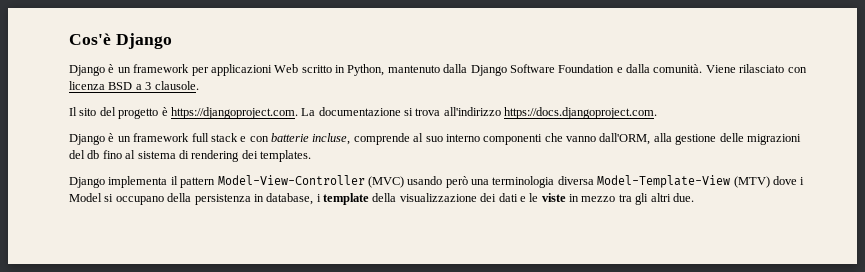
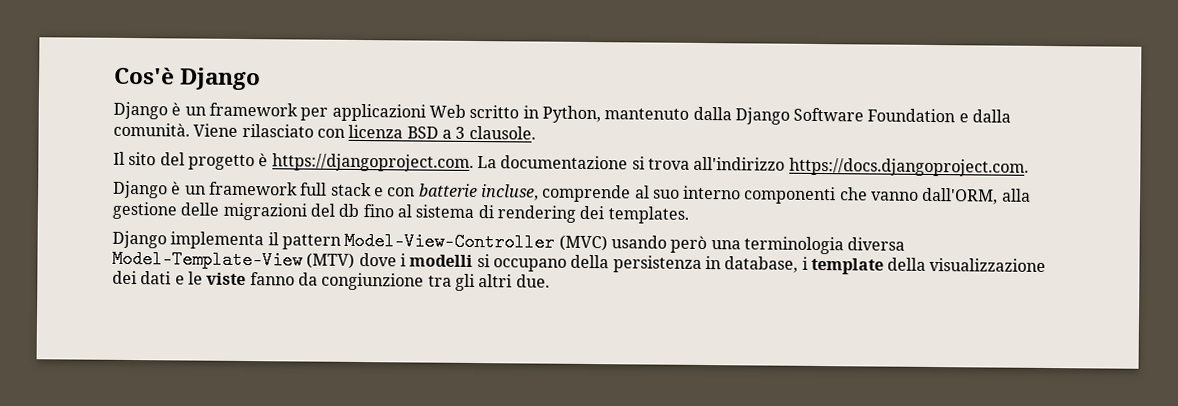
[69,193,102,202] Model -> [409,254,474,267] modelli
[569,194,616,202] in mezzo -> [249,272,425,291] fanno da congiunzione

